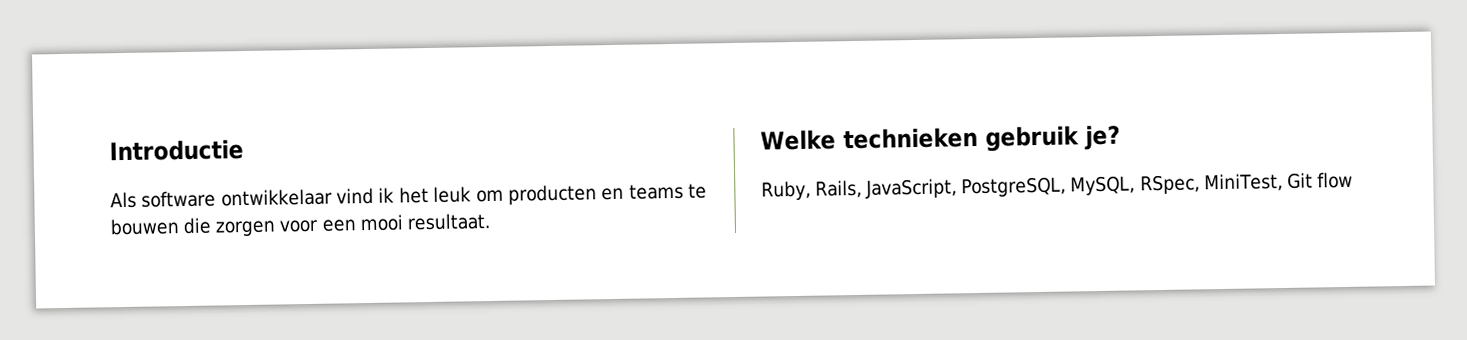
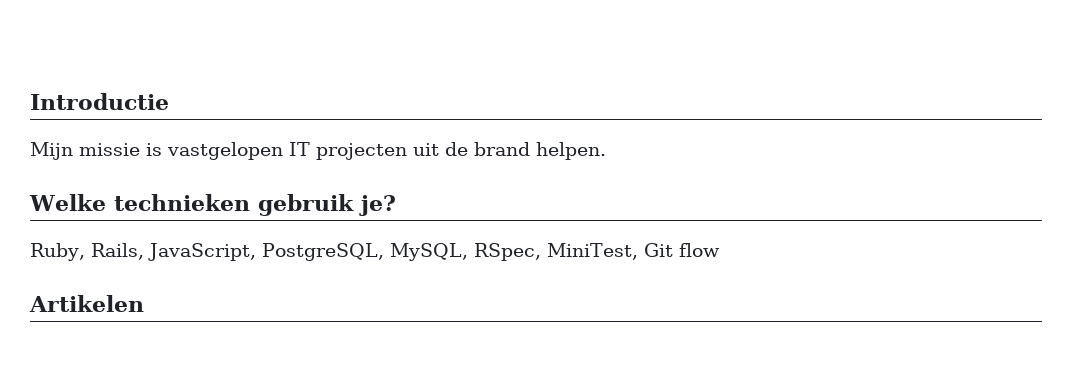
[110,183,707,209] [110,213,490,237] Als software ontwikkelaar vind ik het leuk om producten en teams te bouwen die zorgen voor een mooi resultaat. -> [30,142,606,160] Mijn missie is vastgelopen IT projecten uit de brand helpen.
(1353, 180) none -> [29,295,144,312] // Artikelen

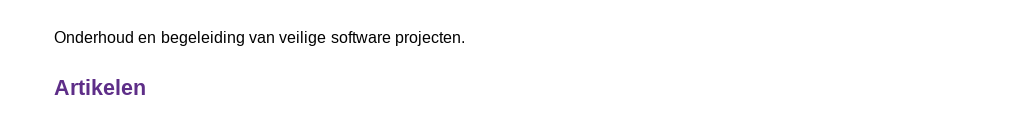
[30,93,169,110] [30,142,606,160] [29,194,396,216] [30,243,720,261] Introductie // Mijn missie is vastgelopen IT projecten uit de brand helpen. // Welke technieken gebruik je? // Ruby, Rails, JavaScript, PostgreSQL, MySQL, RSpec, MiniTest, Git flow -> [54,31,465,46] Onderhoud en begeleiding van veilige software projecten.

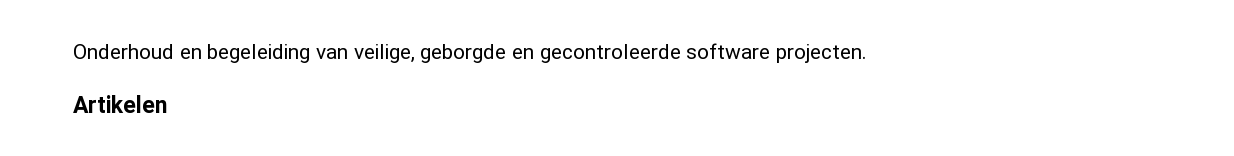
[279,31,327,46] veilige -> [353,44,681,63] veilige, geborgde en gecontroleerde

